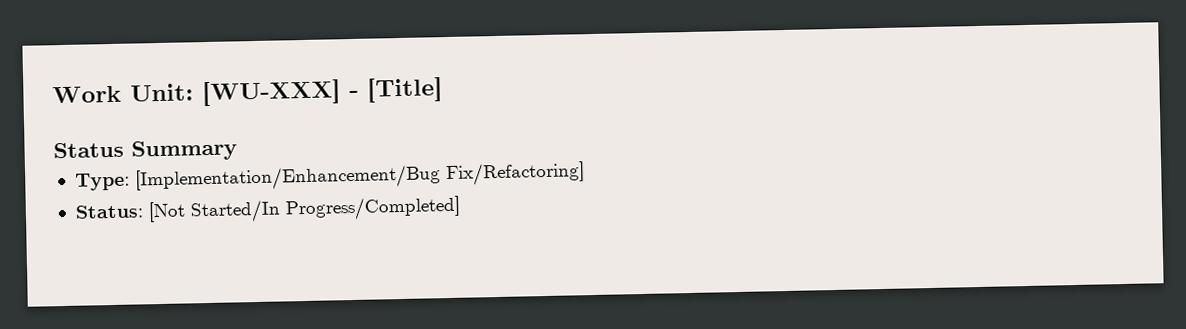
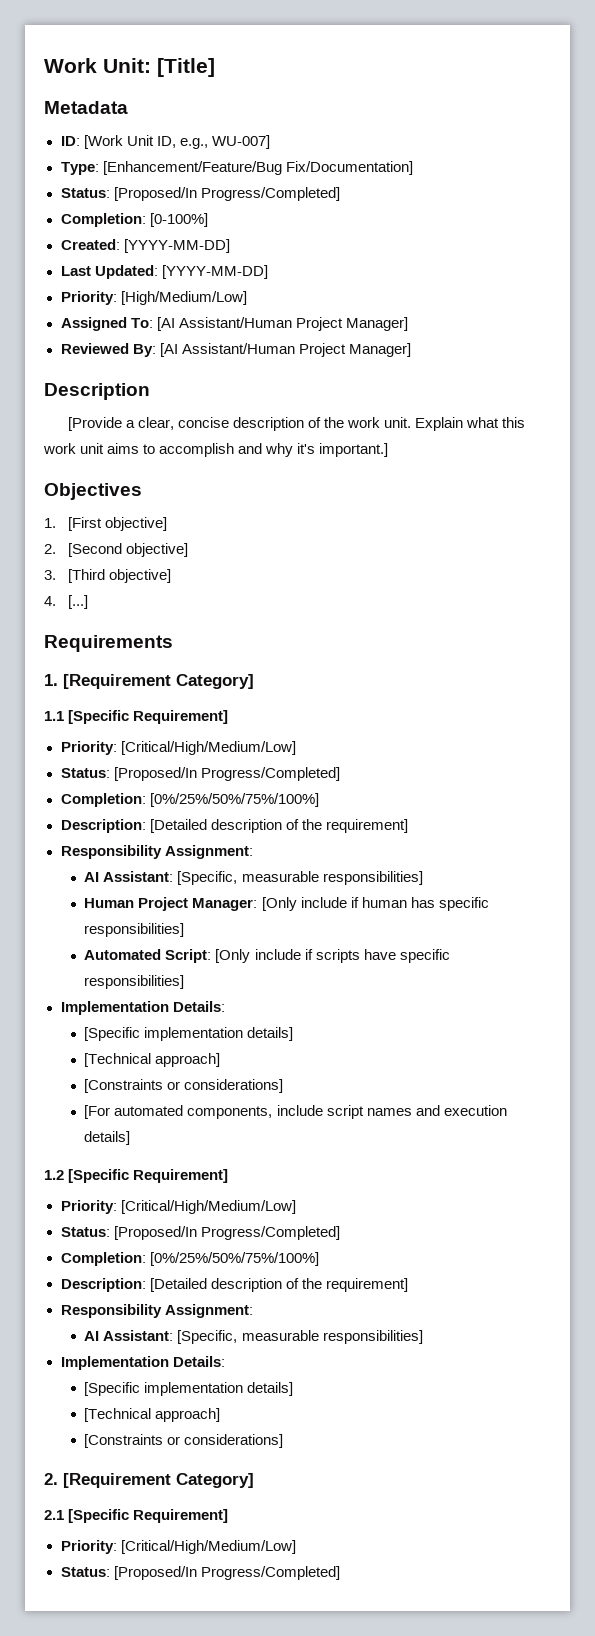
[202,79,359,107] [WU-XXX] - -> (151, 65) none
[53,139,237,162] Status Summary -> [44,101,128,114] [60,135,270,149] Metadata // ID: [Work Unit ID, e.g., WU-007]
[134,161,585,193] [74,195,461,224] [Implementation/Enhancement/Bug Fix/Refactoring] // Status: [Not Started/In Progress/Completed] -> [102,161,413,175] [60,187,340,201] [60,213,208,227] [60,239,230,253] [60,265,268,279] [60,291,247,305] [60,317,408,331] [60,343,411,357] [44,383,150,400] [67,417,526,431] [43,443,389,457] [44,483,142,500] [44,517,167,531] [44,543,188,557] [44,569,171,583] [44,595,88,609] [44,635,173,652] [44,674,254,689] [44,710,229,724] [60,741,296,755] [60,767,340,781] [60,793,319,807] [60,819,408,833] [60,845,253,859] [84,871,423,885] [84,897,489,911] [84,923,185,937] [84,949,450,963] [84,975,185,989] [60,1001,225,1015] [84,1027,294,1041] [84,1053,221,1067] [84,1079,284,1093] [84,1105,507,1119] [84,1131,131,1145] [44,1169,229,1183] [60,1200,296,1214] [60,1226,340,1240] [60,1252,319,1266] [60,1278,408,1292] [60,1304,253,1318] [84,1330,423,1344] [60,1356,225,1370] [84,1382,294,1396] [84,1408,221,1422] [84,1434,284,1448] [44,1473,254,1488] [44,1509,229,1523] [60,1540,296,1554] [60,1566,340,1580] [Enhancement/Feature/Bug Fix/Documentation] // Status: [Proposed/In Progress/Completed] // Completion: [0-100%] // Created: [YYYY-MM-DD] // Last Updated: [YYYY-MM-DD] // Priority: [High/Medium/Low] // Assigned To: [AI Assistant/Human Project Manager] // Reviewed By: [AI Assistant/Human Project Manager] // Description // [Provide a clear, concise description of the work unit. Explain what this work unit aims to accomplish and why it's important.] // Objectives // 1. [First objective] // 2. [Second objective] // 3. [Third objective] // 4. [...] // Requirements // 1. [Requirement Category] // 1.1 [Specific Requirement] // Priority: [Critical/High/Medium/Low] // Status: [Proposed/In Progress/Completed] // Completion: [0%/25%/50%/75%/100%] // Description: [Detailed description of the requirement] // Responsibility Assignment: // AI Assistant: [Specific, measurable responsibilities] // Human Project Manager: [Only include if human has specific responsibilities] // Automated Script: [Only include if scripts have specific responsibilities] // Implementation Details: // [Specific implementation details] // [Technical approach] // [Constraints or considerations] // [For automated components, include script names and execution details] // 1.2 [Specific Requirement] // Priority: [Critical/High/Medium/Low] // Status: [Proposed/In Progress/Completed] // Completion: [0%/25%/50%/75%/100%] // Description: [Detailed description of the requirement] // Responsibility Assignment: // AI Assistant: [Specific, measurable responsibilities] // Implementation Details: // [Specific implementation details] // [Technical approach] // [Constraints or considerations] // 2. [Requirement Category] // 2.1 [Specific Requirement] // Priority: [Critical/High/Medium/Low] // Status: [Proposed/In Progress/Completed]

